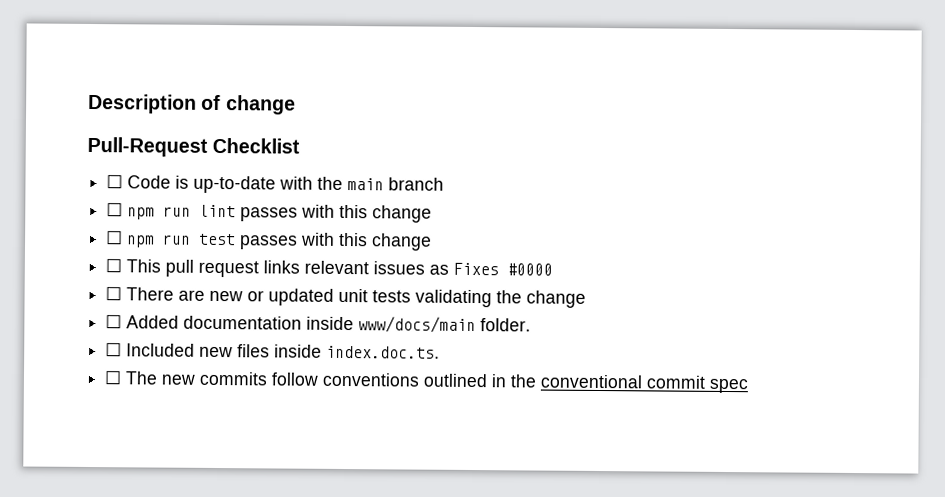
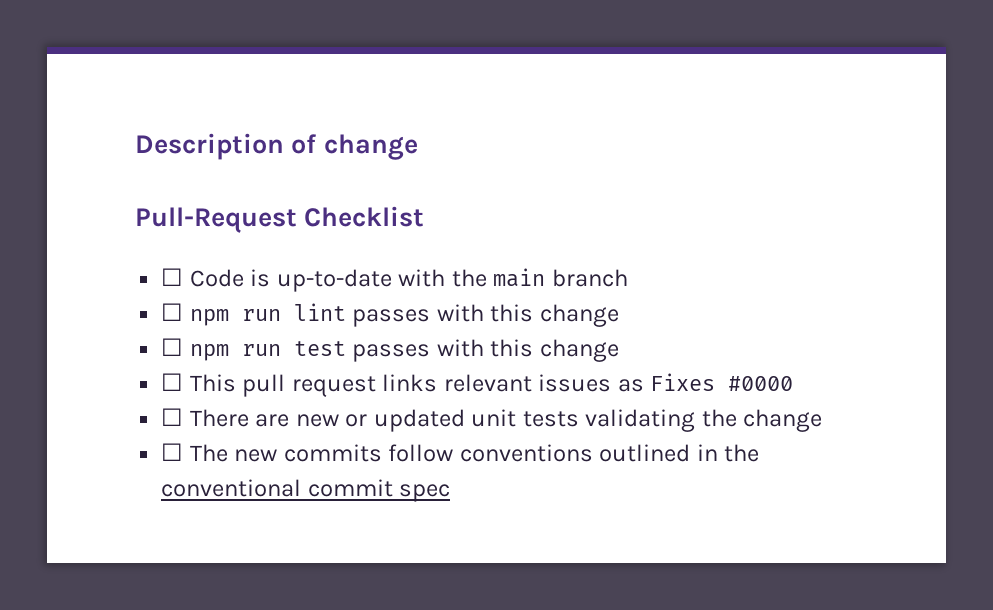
[105,314,532,334] [105,342,441,359] // ☐ Added documentation inside www/docs/main folder. // ☐ Included new files inside index.doc.ts. -> (823, 420) none

